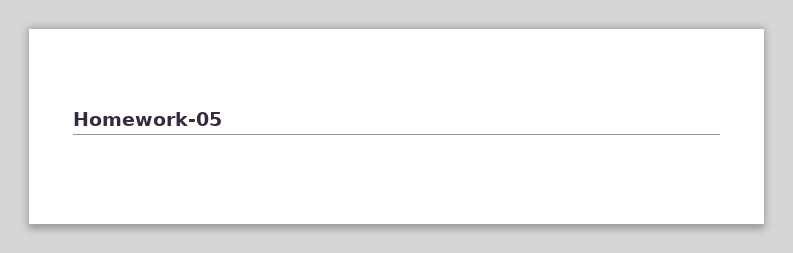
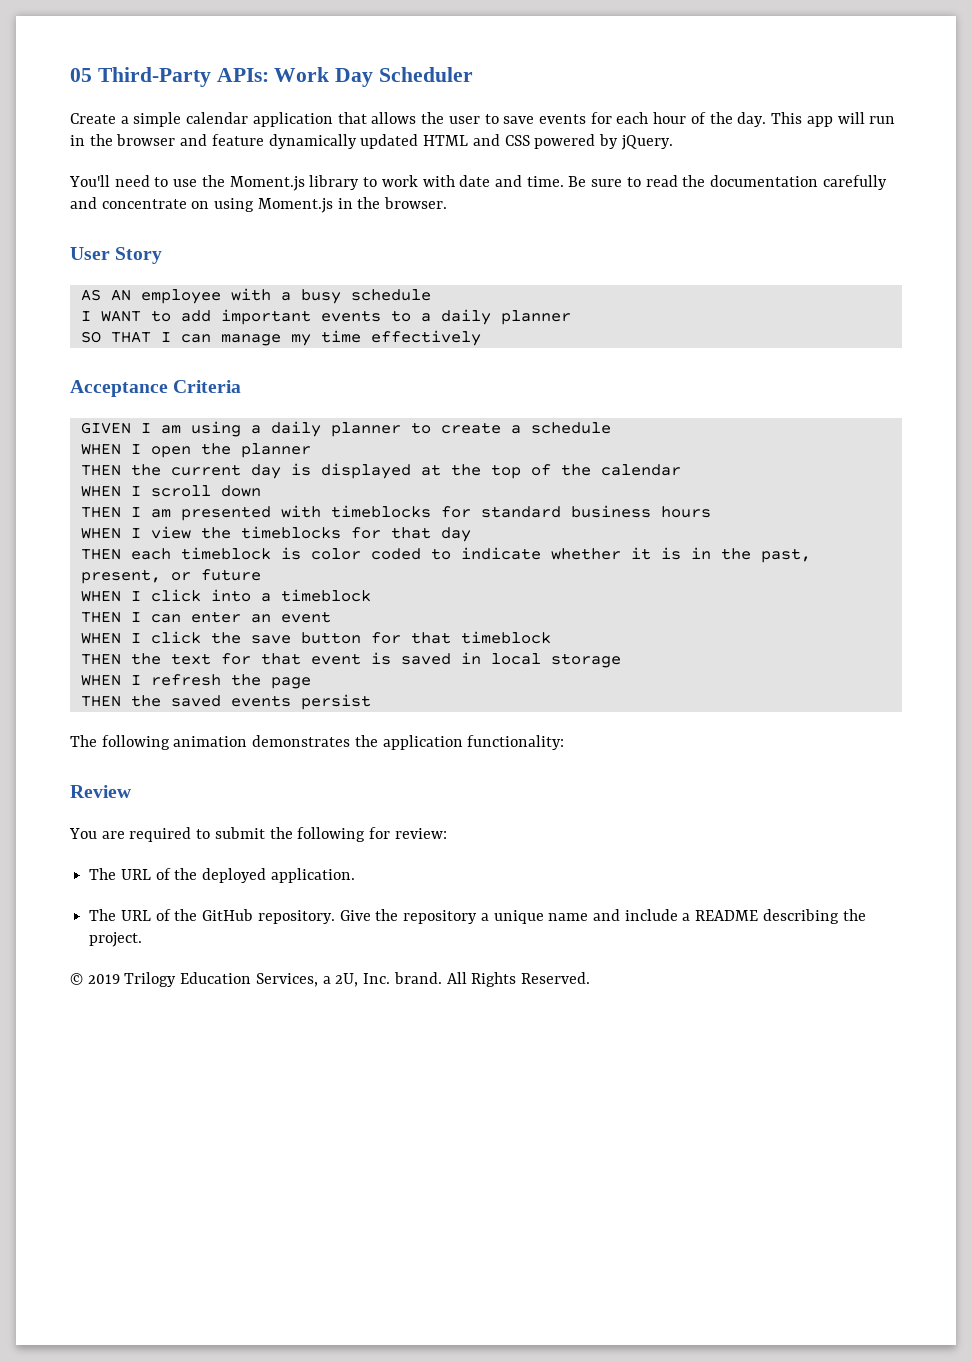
[73,112,222,126] Homework-05 -> [70,67,474,87] [70,112,896,127] [70,134,673,150] [69,175,887,191] [70,197,448,213] [70,247,163,264] [80,288,431,304] [80,309,571,325] [80,330,481,346] [70,380,242,397] [80,421,611,437] [80,443,311,458] [80,463,681,479] [80,485,261,497] [80,505,711,521] [80,526,471,542] [80,547,811,563] [80,569,261,584] [80,589,371,602] [80,611,331,623] [80,631,551,644] [80,652,621,668] [80,674,311,689] [80,694,371,710] [70,735,565,750] [70,785,131,798] [69,827,447,842] [89,868,355,883] [89,909,866,924] [89,932,143,947] [70,972,590,987] 05 Third-Party APIs: Work Day Scheduler // Create a simple calendar application that allows the user to save events for each hour of the day. This app will run in the browser and feature dynamically updated HTML and CSS powered by jQuery. // You'll need to use the Moment.js library to work with date and time. Be sure to read the documentation carefully and concentrate on using Moment.js in the browser. // User Story // AS AN employee with a busy schedule // I WANT to add important events to a daily planner // SO THAT I can manage my time effectively // Acceptance Criteria // GIVEN I am using a daily planner to create a schedule // WHEN I open the planner // THEN the current day is displayed at the top of the calendar // WHEN I scroll down // THEN I am presented with timeblocks for standard business hours // WHEN I view the timeblocks for that day // THEN each timeblock is color coded to indicate whether it is in the past, present, or future // WHEN I click into a timeblock // THEN I can enter an event // WHEN I click the save button for that timeblock // THEN the text for that event is saved in local storage // WHEN I refresh the page // THEN the saved events persist // The following animation demonstrates the application functionality: // Review // You are required to submit the following for review: // The URL of the deployed application. // The URL of the GitHub repository. Give the repository a unique name and include a README describing the project. // © 2019 Trilogy Education Services, a 2U, Inc. brand. All Rights Reserved.

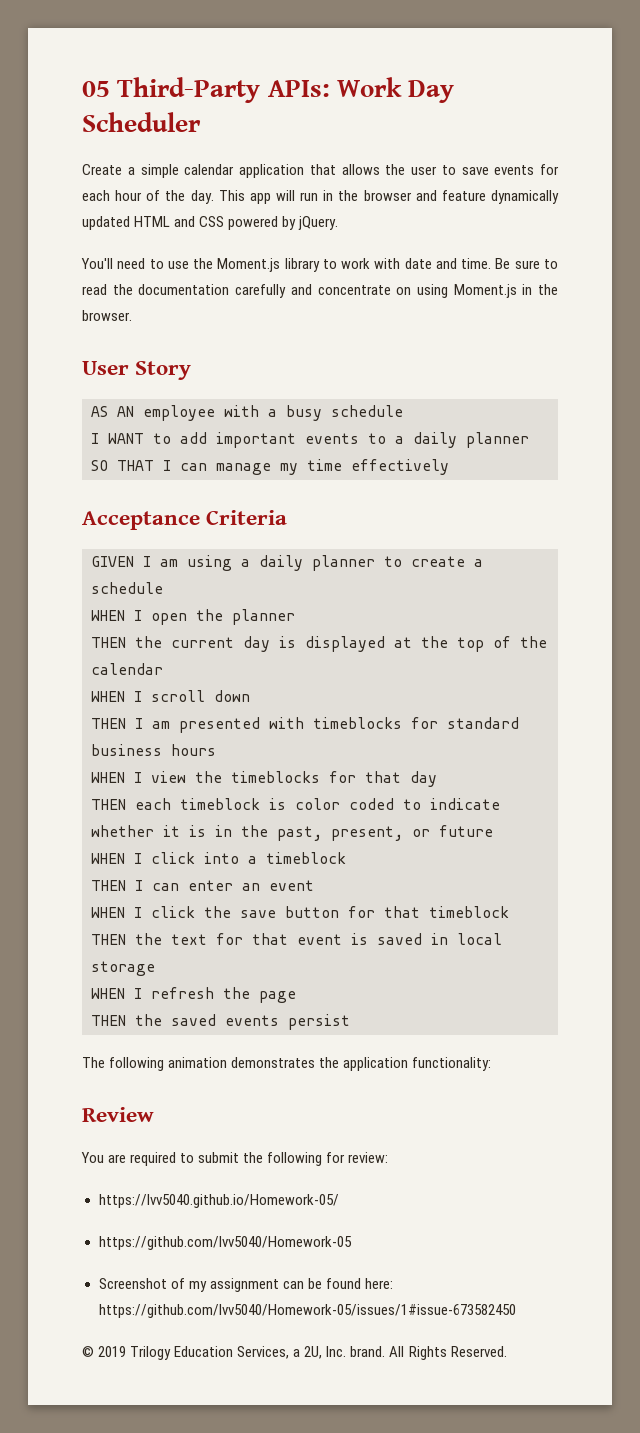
[89,868,355,883] [89,909,866,924] [89,932,143,947] The URL of the deployed application. // The URL of the GitHub repository. Give the repository a unique name and include a README describing the project. -> [98,1194,339,1208] [98,1236,352,1250] [98,1278,393,1292] [98,1304,516,1318] https://lvv5040.github.io/Homework-05/ // https://github.com/lvv5040/Homework-05 // Screenshot of my assignment can be found here: https://github.com/lvv5040/Homework-05/issues/1#issue-673582450

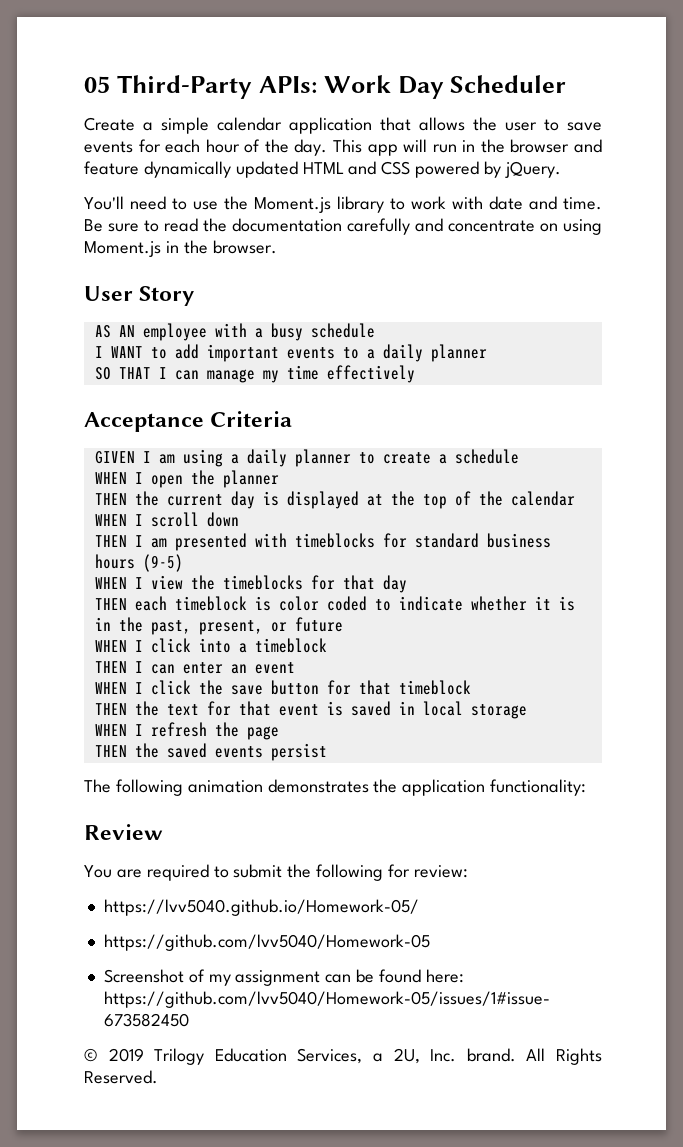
(216, 750) none -> [142,554,183,572] (9-5)

